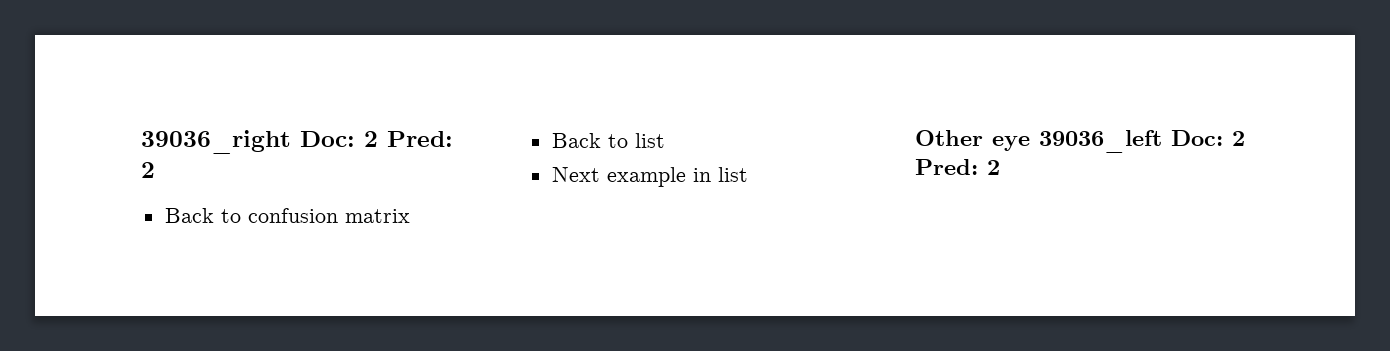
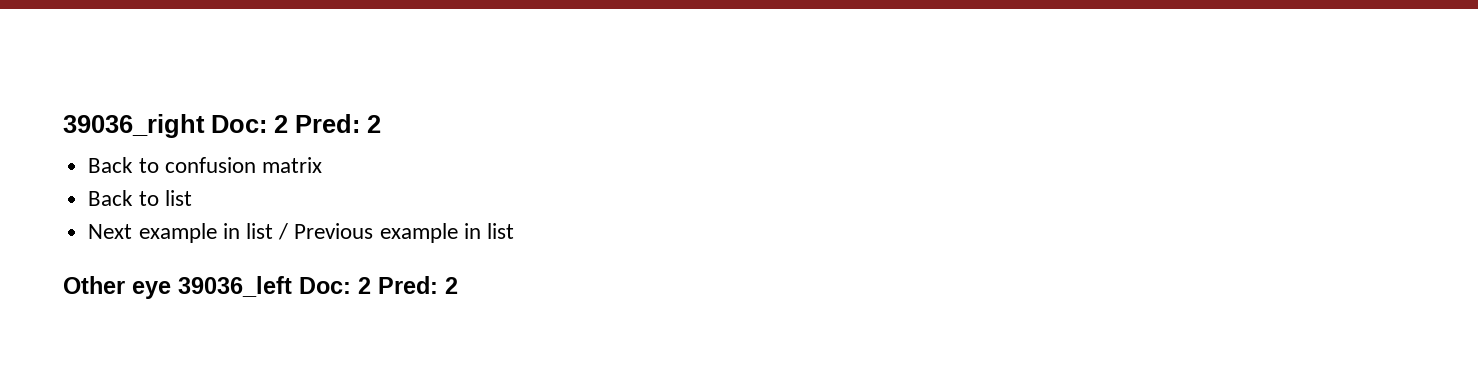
(748, 174) none -> [278,223,514,243] / Previous example in list

